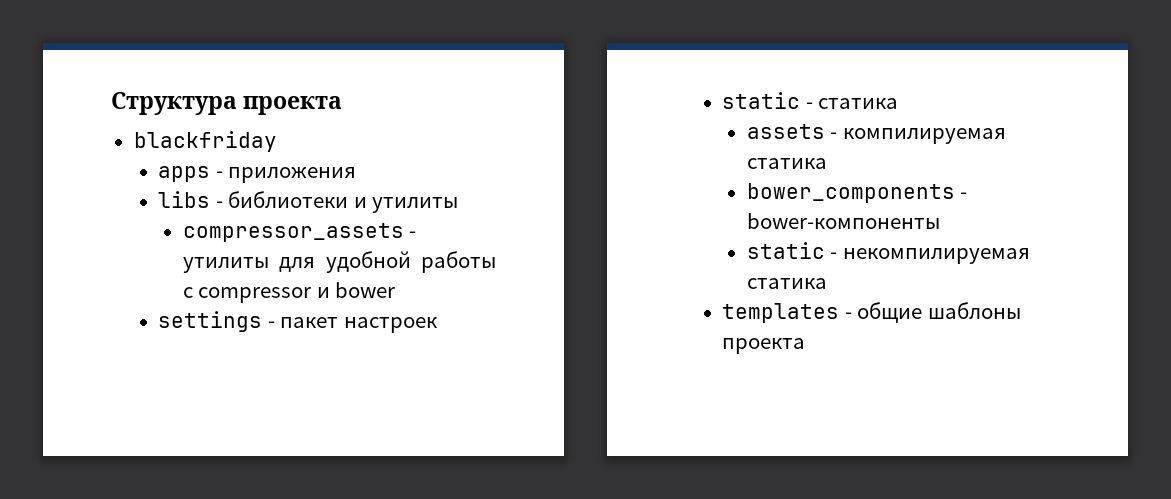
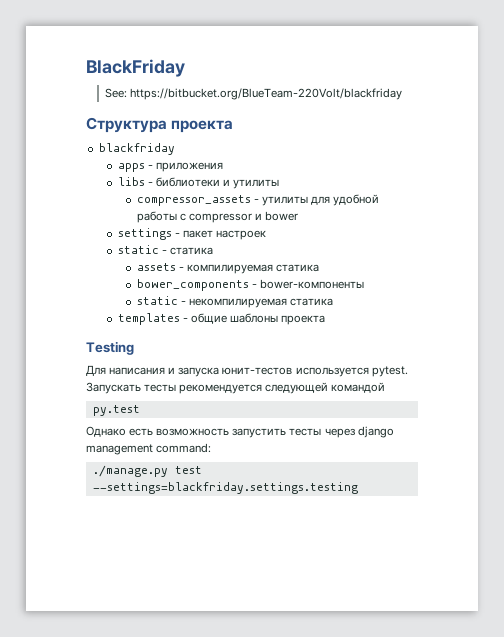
(111, 103) none -> [86,59,185,77] [104,88,403,100] BlackFriday // See: https://bitbucket.org/BlueTeam-220Volt/blackfriday //
(806, 346) none -> [86,341,134,355] [86,365,408,377] [86,382,386,394] [92,405,140,416] [86,426,394,438] [86,443,212,455] [92,465,202,477] [92,482,358,494] // Testing // Для написания и запуска юнит-тестов используется pytest. Запускать тесты рекомендуется следующей командой // py.test // Однако есть возможность запустить тесты через django management command: // ./manage.py test --settings=blackfriday.settings.testing

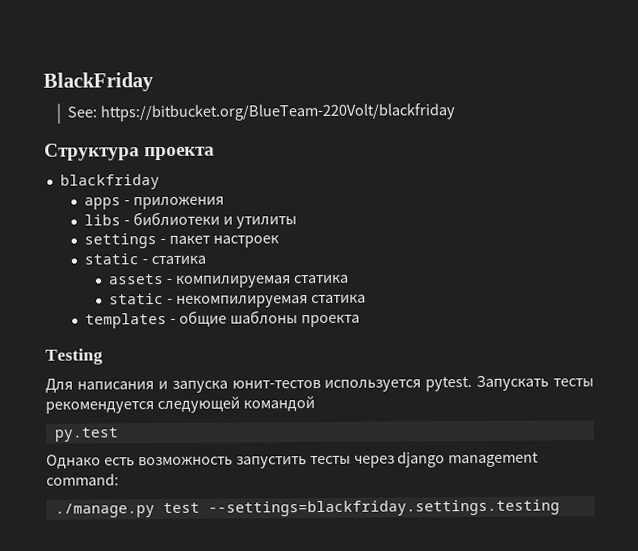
[136,194,380,206] [136,211,299,223] // compressor_assets - утилиты для удобной работы с compressor и bower -> (297, 222) none
[136,279,364,291] // bower_components - bower-компоненты -> (349, 279) none

